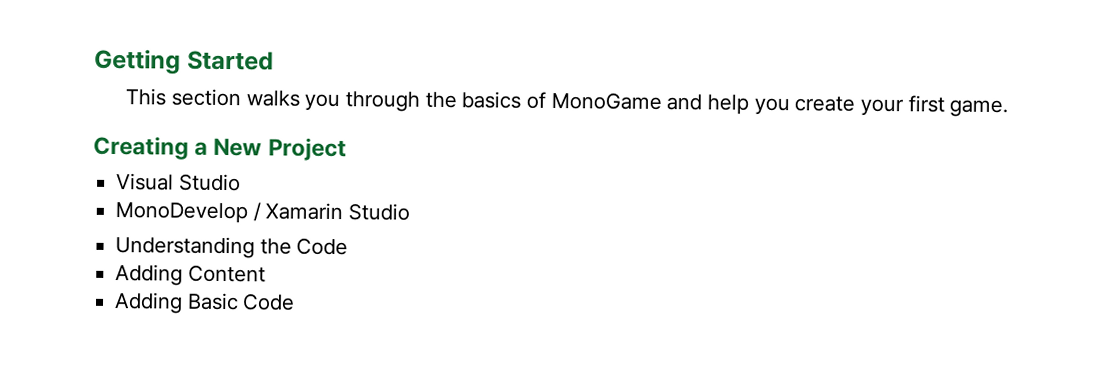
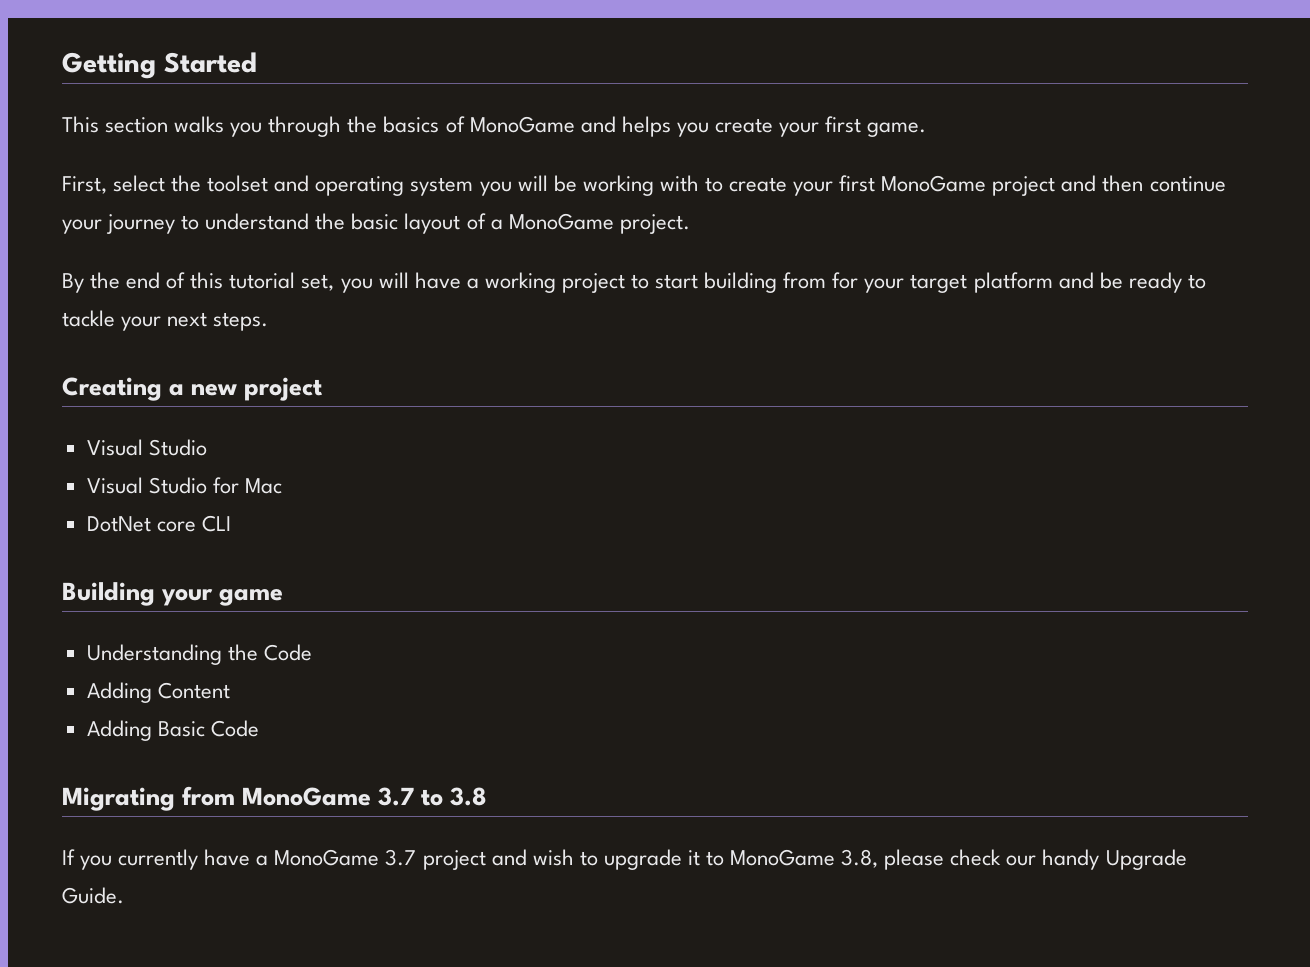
[707,94,750,115] help -> [621,116,671,137] helps
(1009, 108) none -> [62,175,1226,196] [62,213,690,234] [62,272,1206,293] [62,310,269,331] // First, select the toolset and operating system you will be working with to create your first MonoGame project and then continue your journey to understand the basic layout of a MonoGame project. // By the end of this tutorial set, you will have a working project to start building from for your target platform and be ready to tackle your next steps.
[213,137,347,162] New Project -> [191,377,324,401] new project
[115,202,411,224] MonoDevelop / Xamarin Studio -> [86,477,282,494] [86,515,231,532] [62,582,284,606] Visual Studio for Mac // DotNet core CLI // Building your game
(296, 302) none -> [62,786,488,811] [62,849,1187,870] [62,887,124,904] // Migrating from MonoGame 3.7 to 3.8 // If you currently have a MonoGame 3.7 project and wish to upgrade it to MonoGame 3.8, please check our handy Upgrade Guide.

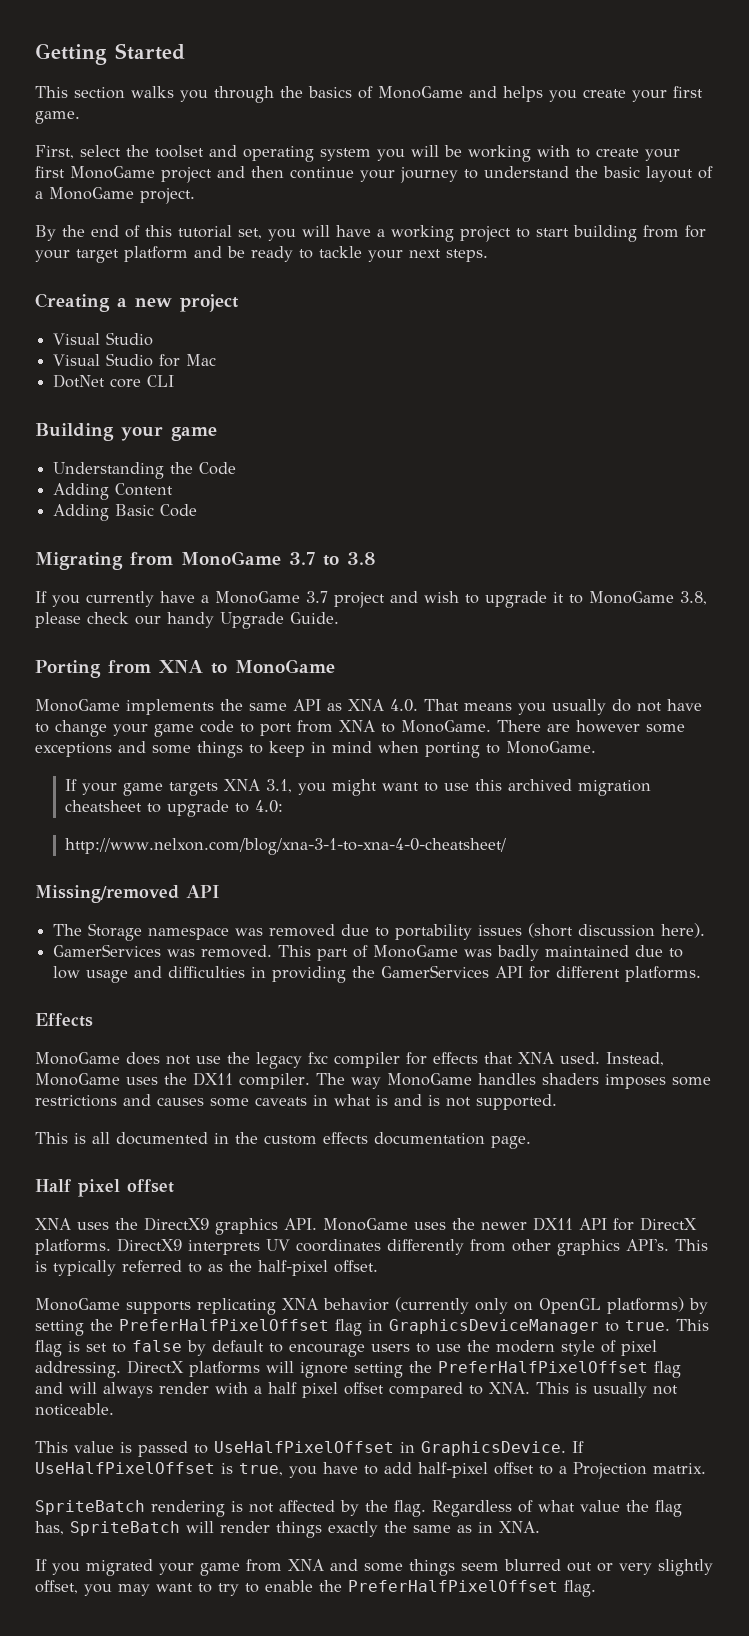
(124, 895) none -> [35,659,335,678] [35,699,702,715] [35,720,685,737] [35,741,596,758] [64,779,651,796] [64,800,283,817] [64,838,506,855] [35,885,220,903] [53,923,706,941] [53,944,684,961] [53,965,702,983] [35,1013,93,1027] [35,1052,664,1069] [35,1072,711,1089] [35,1094,557,1110] [35,1132,531,1149] [35,1179,174,1197] [35,1217,697,1235] [35,1238,708,1256] [35,1260,378,1276] [35,1297,708,1315] [35,1319,709,1336] [35,1340,657,1357] [35,1360,681,1378] [35,1382,678,1398] [35,1403,114,1416] [35,1441,584,1457] [35,1462,706,1479] [35,1500,682,1517] [35,1521,540,1538] [35,1559,713,1576] [35,1580,596,1597] // Porting from XNA to MonoGame // MonoGame implements the same API as XNA 4.0. That means you usually do not have to change your game code to port from XNA to MonoGame. There are however some exceptions and some things to keep in mind when porting to MonoGame. // If your game targets XNA 3.1, you might want to use this archived migration cheatsheet to upgrade to 4.0: // http://www.nelxon.com/blog/xna-3-1-to-xna-4-0-cheatsheet/ // Missing/removed API // The Storage namespace was removed due to portability issues (short discussion here). // GamerServices was removed. This part of MonoGame was badly maintained due to low usage and difficulties in providing the GamerServices API for different platforms. // Effects // MonoGame does not use the legacy fxc compiler for effects that XNA used. Instead, MonoGame uses the DX11 compiler. The way MonoGame handles shaders imposes some restrictions and causes some caveats in what is and is not supported. // This is all documented in the custom effects documentation page. // Half pixel offset // XNA uses the DirectX9 graphics API. MonoGame uses the newer DX11 API for DirectX platforms. DirectX9 interprets UV coordinates differently from other graphics API's. This is typically referred to as the half-pixel offset. // MonoGame supports replicating XNA behavior (currently only on OpenGL platforms) by setting the PreferHalfPixelOffset flag in GraphicsDeviceManager to true. This flag is set to false by default to encourage users to use the modern style of pixel addressing. DirectX platforms will ignore setting the PreferHalfPixelOffset flag and will always render with a half pixel offset compared to XNA. This is usually not noticeable. // This value is passed to UseHalfPixelOffset in GraphicsDevice. If UseHalfPixelOffset is true, you have to add half-pixel offset to a Projection matrix. // SpriteBatch rendering is not affected by the flag. Regardless of what value the flag has, SpriteBatch will render things exactly the same as in XNA. // If you migrated your game from XNA and some things seem blurred out or very slightly offset, you may want to try to enable the PreferHalfPixelOffset flag.

